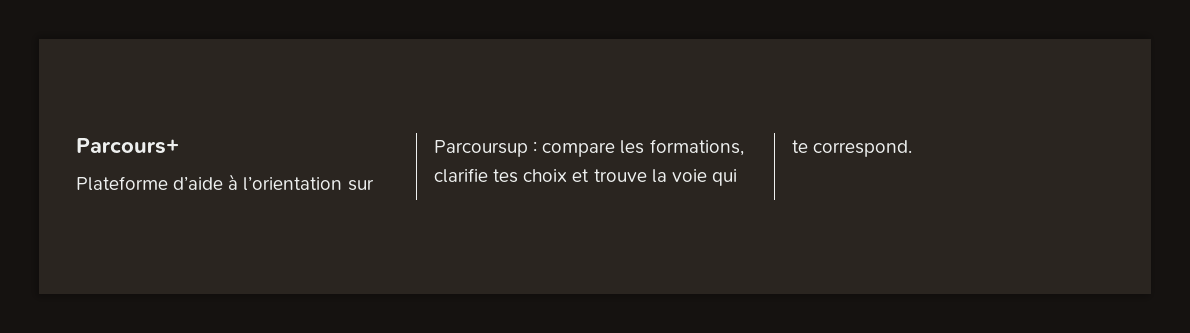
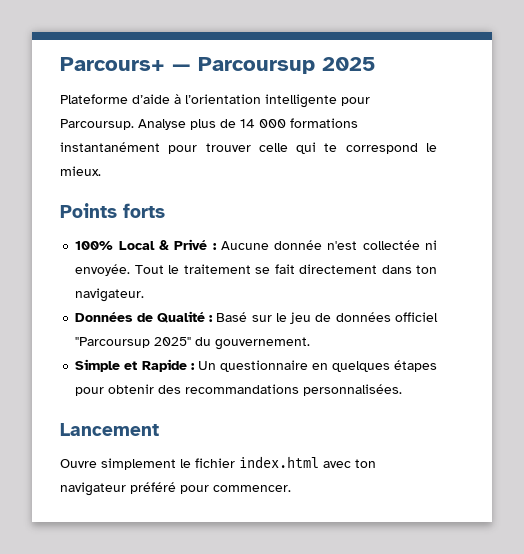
(179, 146) none -> [172,57,375,74] — Parcoursup 2025
[347,179,374,191] [434,139,744,157] [434,168,737,186] [792,140,913,157] sur Parcoursup : compare les formations, clarifie tes choix et trouve la voie qui te correspond. -> [265,94,370,108] [60,118,358,130] [60,142,437,154] [60,166,101,176] [60,203,165,218] [75,239,437,250] [75,264,437,276] [75,288,145,302] [75,311,438,324] [75,337,311,350] [75,359,437,372] [75,384,403,396] [60,423,159,436] [60,456,376,470] [60,482,291,496] intelligente pour Parcoursup. Analyse plus de 14 000 formations instantanément pour trouver celle qui te correspond le mieux. // Points forts // 100% Local & Privé : Aucune donnée n'est collectée ni envoyée. Tout le traitement se fait directement dans ton navigateur. // Données de Qualité : Basé sur le jeu de données officiel "Parcoursup 2025" du gouvernement. // Simple et Rapide : Un questionnaire en quelques étapes pour obtenir des recommandations personnalisées. // Lancement // Ouvre simplement le fichier index.html avec ton navigateur préféré pour commencer.

